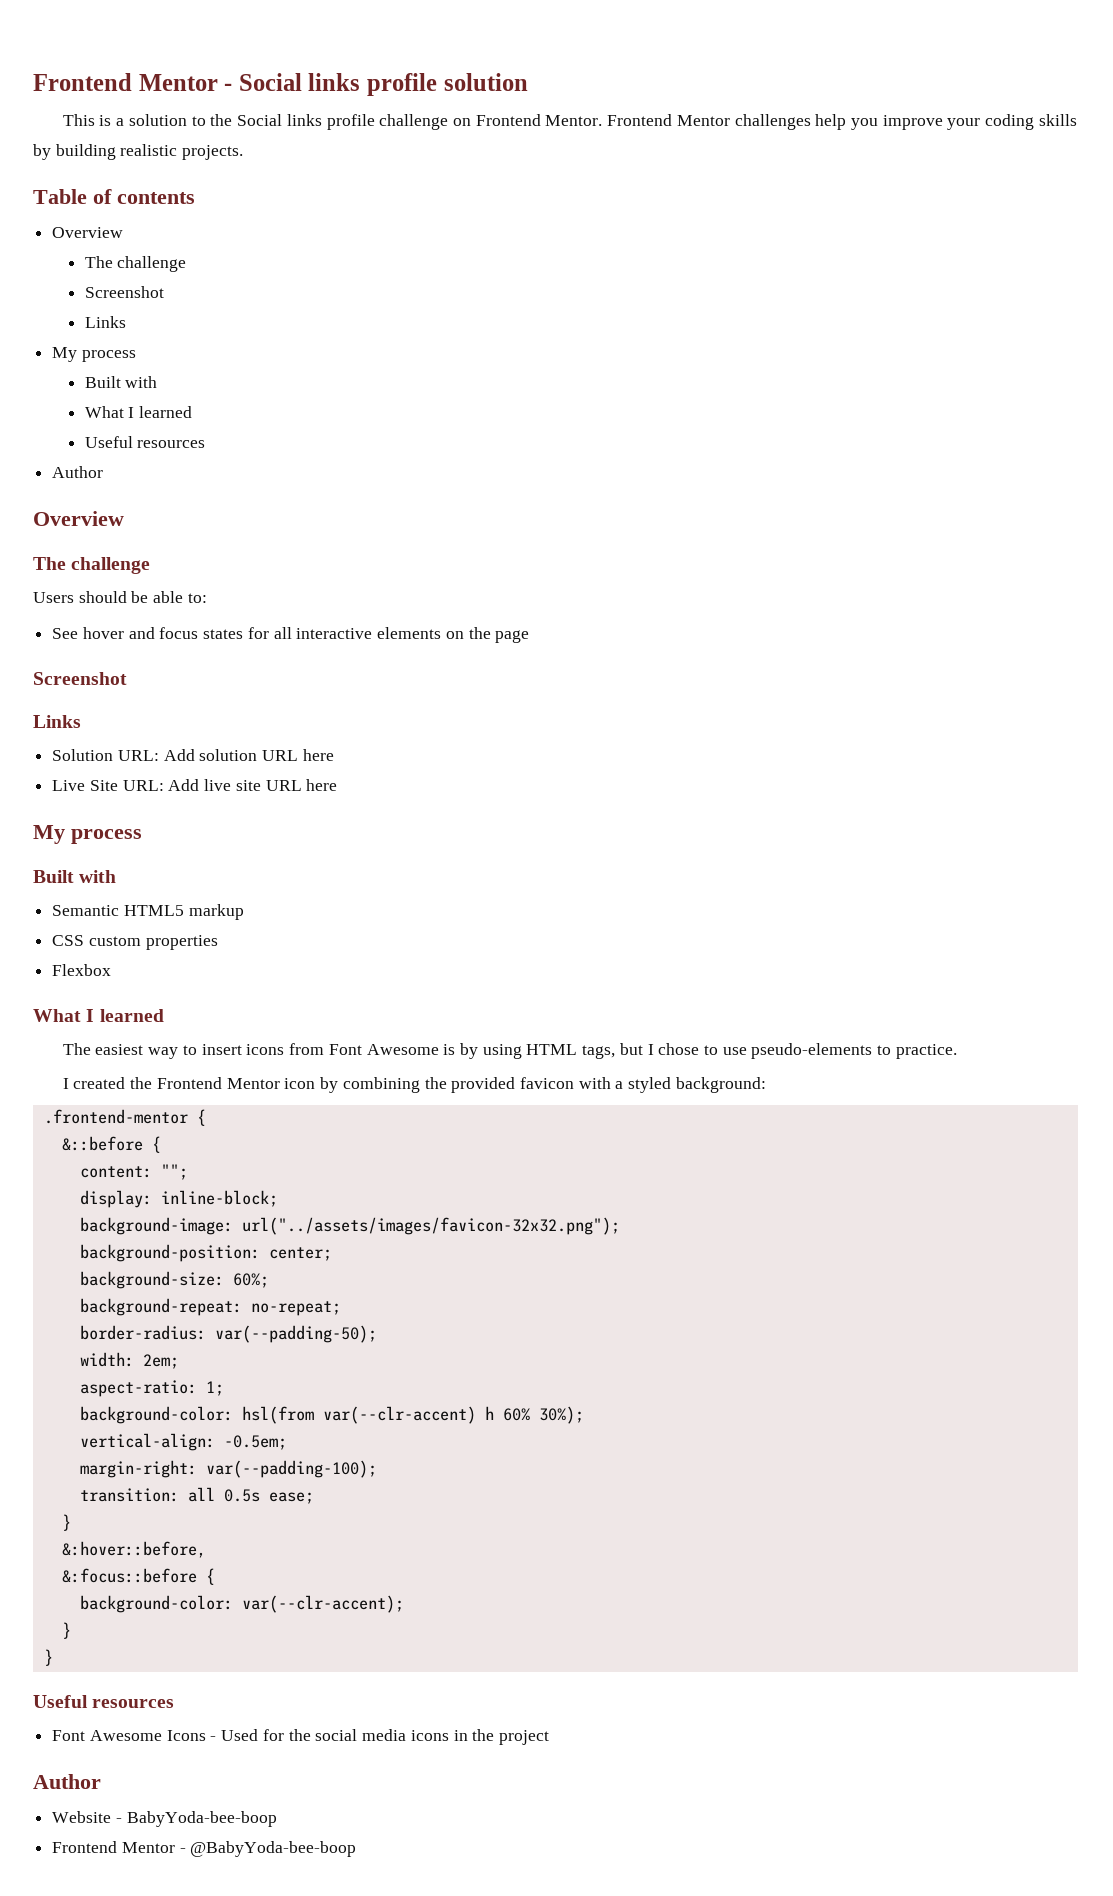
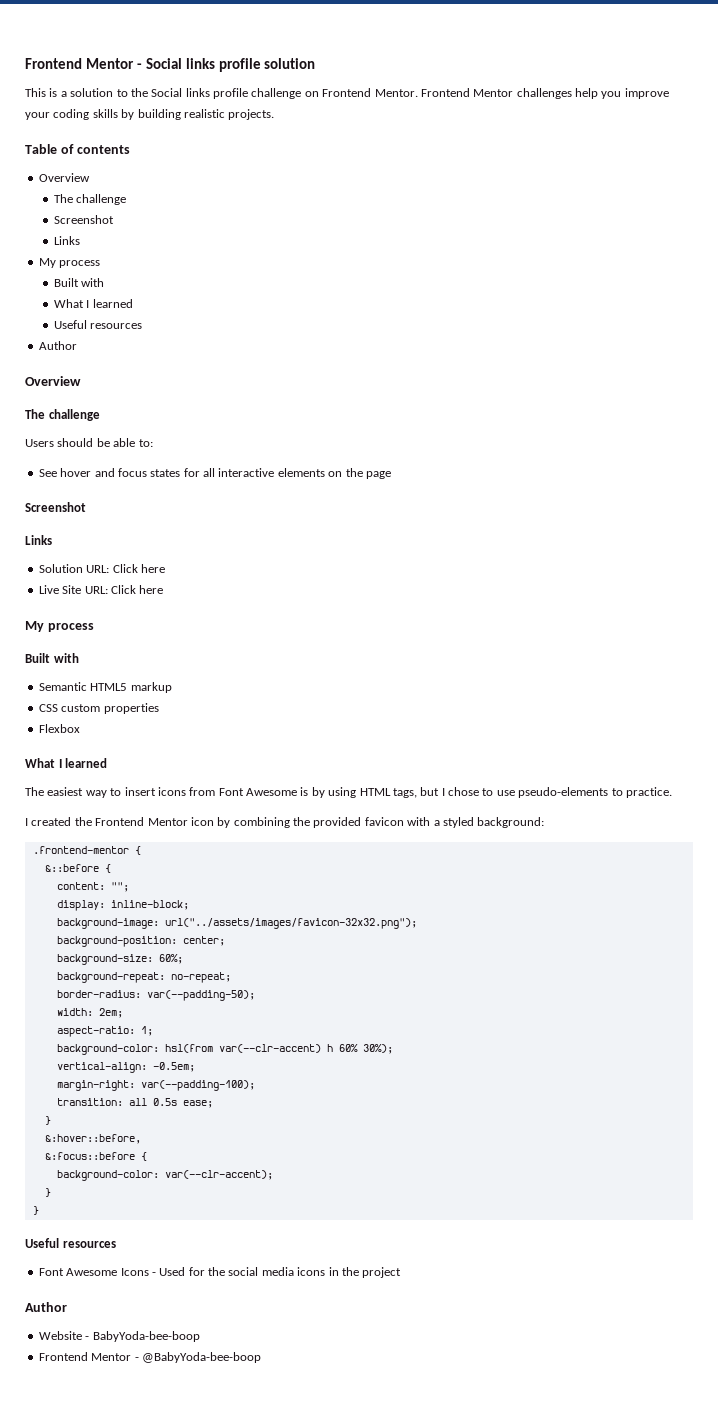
[163,749,299,761] Add solution URL -> [112,564,138,573] Click
[168,779,302,791] Add live site URL -> [110,585,136,594] Click

